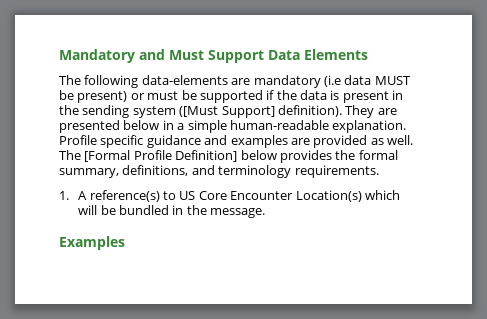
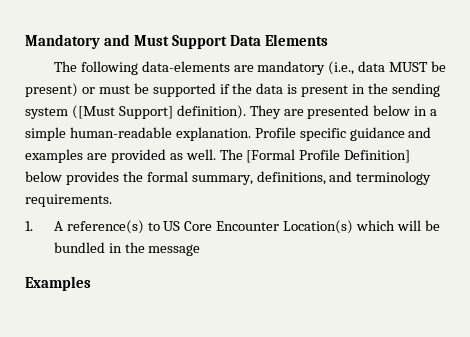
[323,75,341,87] (i.e -> [328,61,355,75] (i.e.,
[210,208,266,218] message. -> [148,244,201,256] message

